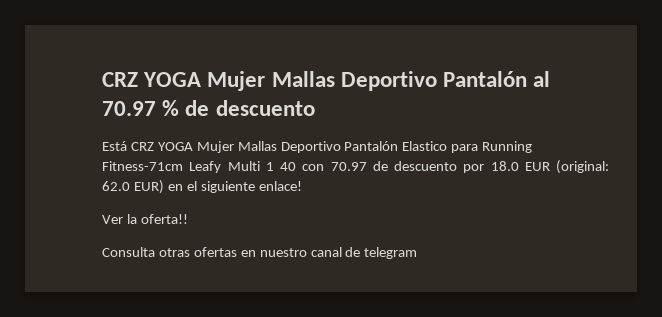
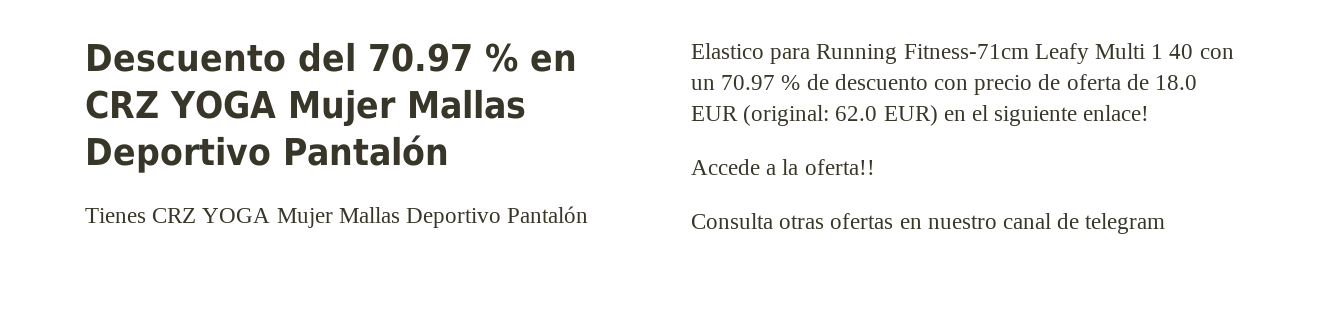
[102,71,551,91] [102,100,315,116] [102,141,127,151] CRZ YOGA Mujer Mallas Deportivo Pantalón al 70.97 % de descuento // Está -> [85,42,577,72] [85,89,526,126] [85,135,449,173] [85,208,146,223] Descuento del 70.97 % en CRZ YOGA Mujer Mallas Deportivo Pantalón // Tienes
[330,161,485,173] 70.97 de descuento por -> [691,74,1149,95] un 70.97 % de descuento con precio de oferta de
[102,215,123,224] Ver -> [691,159,777,175] Accede a

